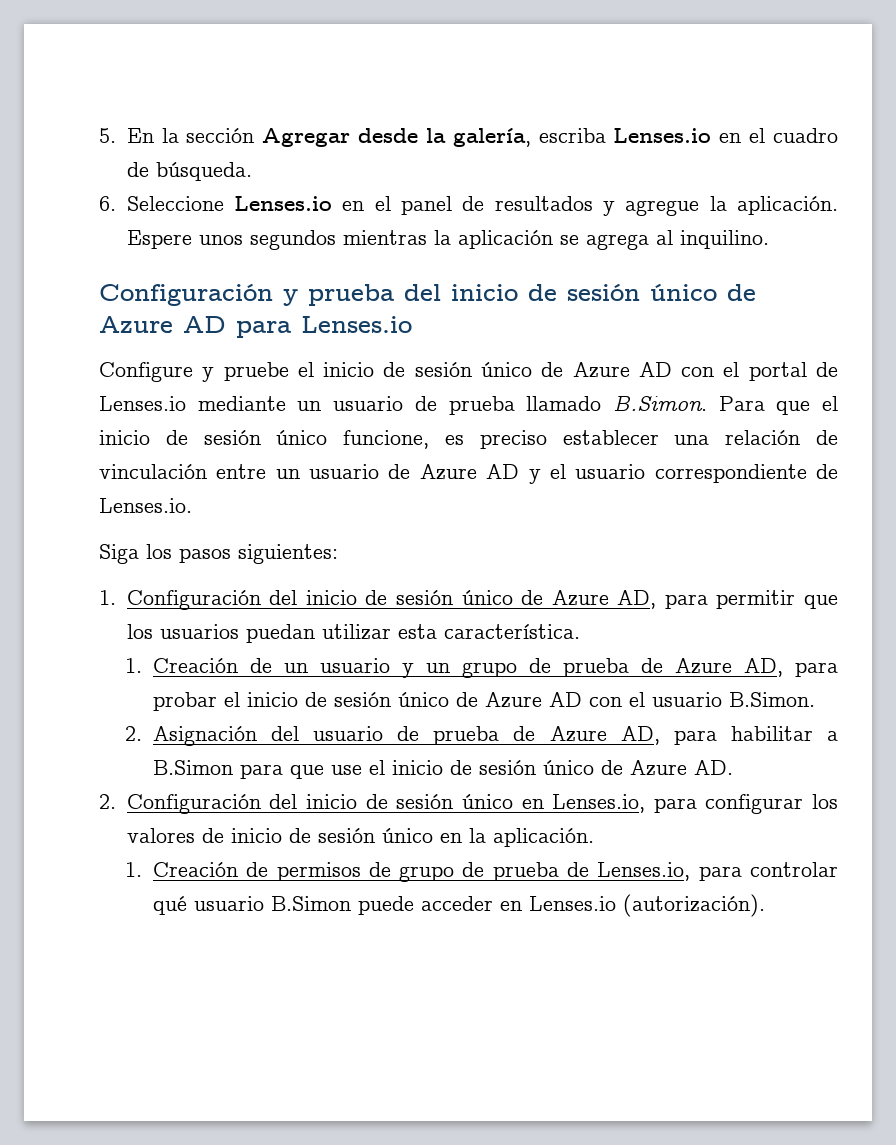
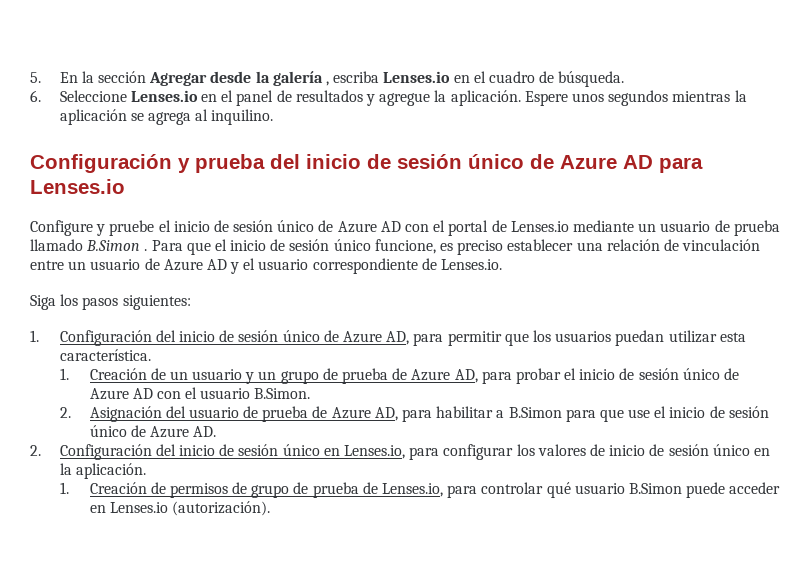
[452,128,531,147] galería, -> [272,71,330,86] galería ,
[612,395,707,411] B.Simon. -> [86,240,148,251] B.Simon .

